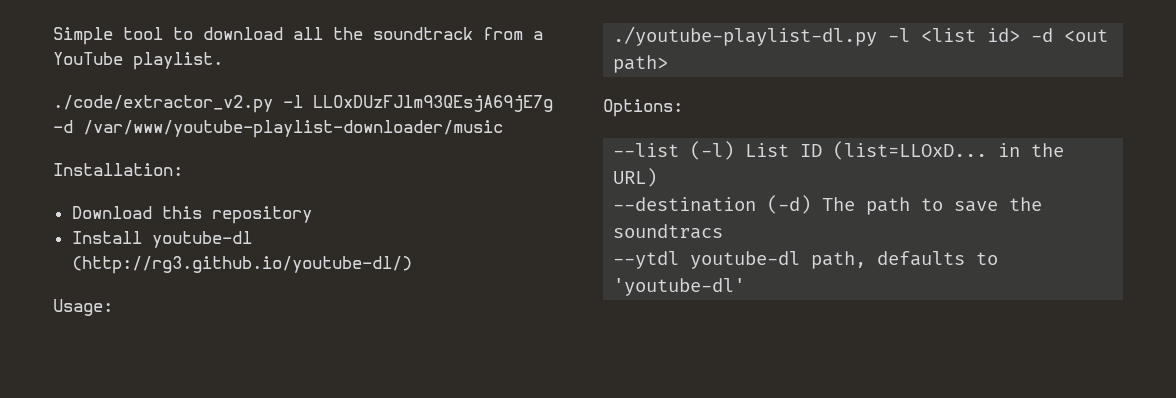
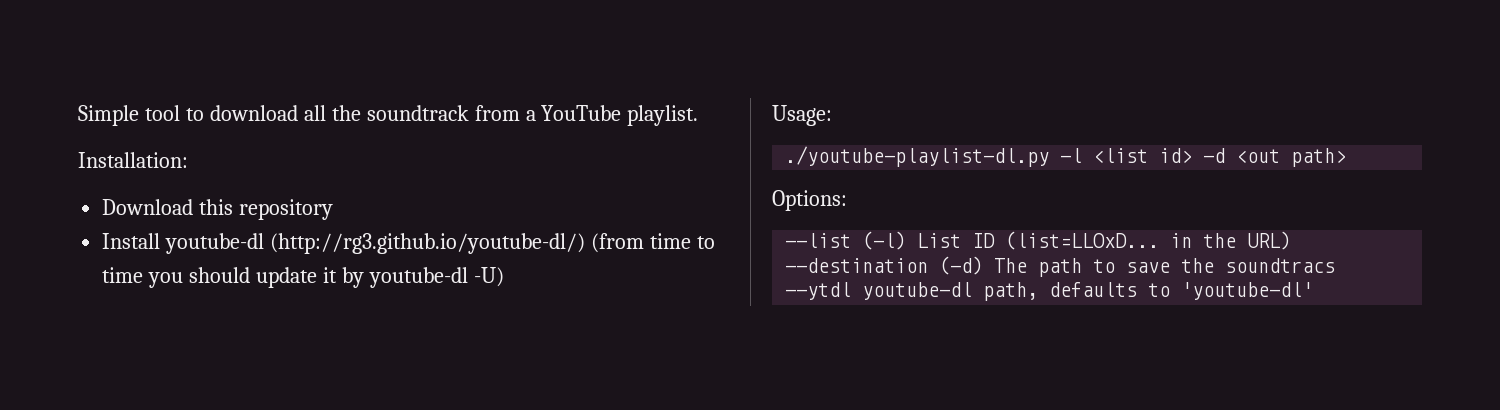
[53,95,553,113] [53,120,503,138] // ./code/extractor_v2.py -l LLOxDUzFJlm93QEsjA69jE7g -d /var/www/youtube-playlist-downloader/music -> (699, 115) none
(412, 265) none -> [591,233,715,253] [102,267,504,288] (from time to time you should update it by youtube-dl -U)

